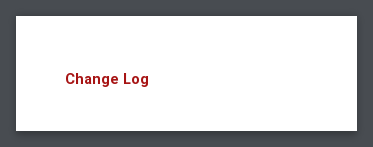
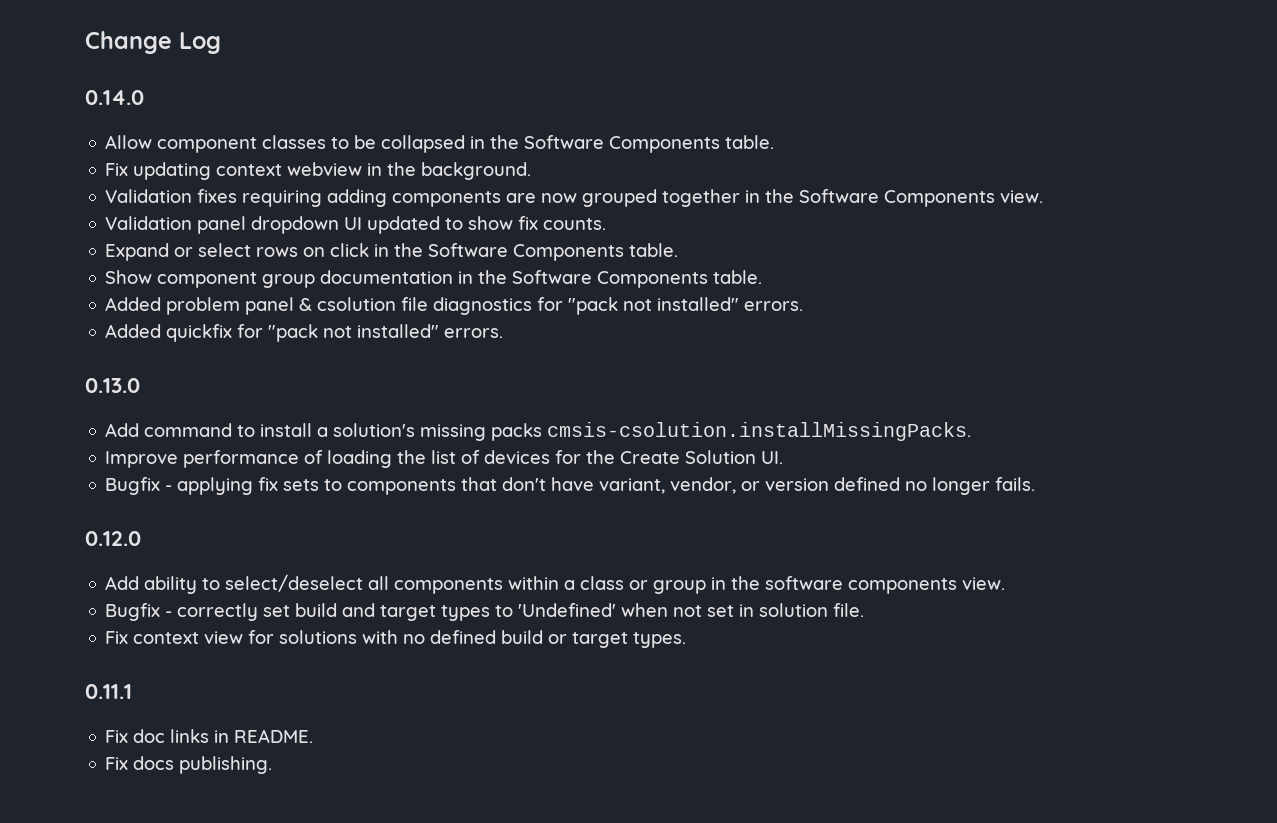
(149, 80) none -> [85,90,144,105] [105,135,775,153] [105,162,532,180] [105,189,1044,207] [105,216,607,234] [105,243,679,261] [105,270,763,288] [105,297,804,315] [105,324,504,342] [85,378,140,393] [105,422,972,441] [105,450,784,468] [105,477,1036,495] [85,531,141,546] [105,574,1006,594] [105,603,865,621] [105,630,687,648] [85,684,132,699] [105,729,314,743] [105,756,273,774] // 0.14.0 // Allow component classes to be collapsed in the Software Components table. // Fix updating context webview in the background. // Validation fixes requiring adding components are now grouped together in the Software Components view. // Validation panel dropdown UI updated to show fix counts. // Expand or select rows on click in the Software Components table. // Show component group documentation in the Software Components table. // Added problem panel & csolution file diagnostics for "pack not installed" errors. // Added quickfix for "pack not installed" errors. // 0.13.0 // Add command to install a solution's missing packs cmsis-csolution.installMissingPacks. // Improve performance of loading the list of devices for the Create Solution UI. // Bugfix - applying fix sets to components that don't have variant, vendor, or version defined no longer fails. // 0.12.0 // Add ability to select/deselect all components within a class or group in the software components view. // Bugfix - correctly set build and target types to 'Undefined' when not set in solution file. // Fix context view for solutions with no defined build or target types. // 0.11.1 // Fix doc links in README. // Fix docs publishing.

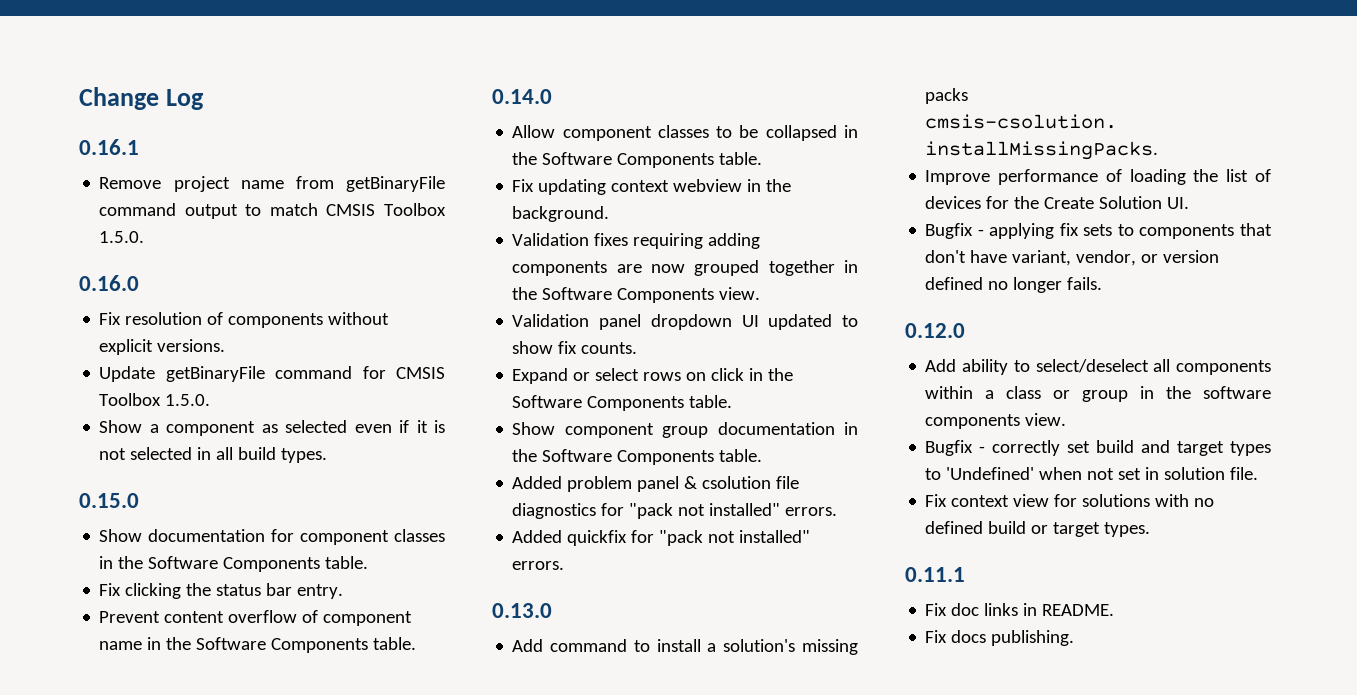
(221, 43) none -> [79,139,139,155] [99,176,445,192] [99,203,446,219] [99,231,145,243] [79,275,139,291] [99,312,390,328] [99,339,226,355] [99,366,445,382] [99,393,211,406] [99,420,445,436] [99,447,328,463] [79,493,139,508] [99,529,445,545] [99,556,369,572] [99,583,344,599] [99,610,413,626] [99,637,417,653] // 0.16.1 // Remove project name from getBinaryFile command output to match CMSIS Toolbox 1.5.0. // 0.16.0 // Fix resolution of components without explicit versions. // Update getBinaryFile command for CMSIS Toolbox 1.5.0. // Show a component as selected even if it is not selected in all build types. // 0.15.0 // Show documentation for component classes in the Software Components table. // Fix clicking the status bar entry. // Prevent content overflow of component name in the Software Components table.

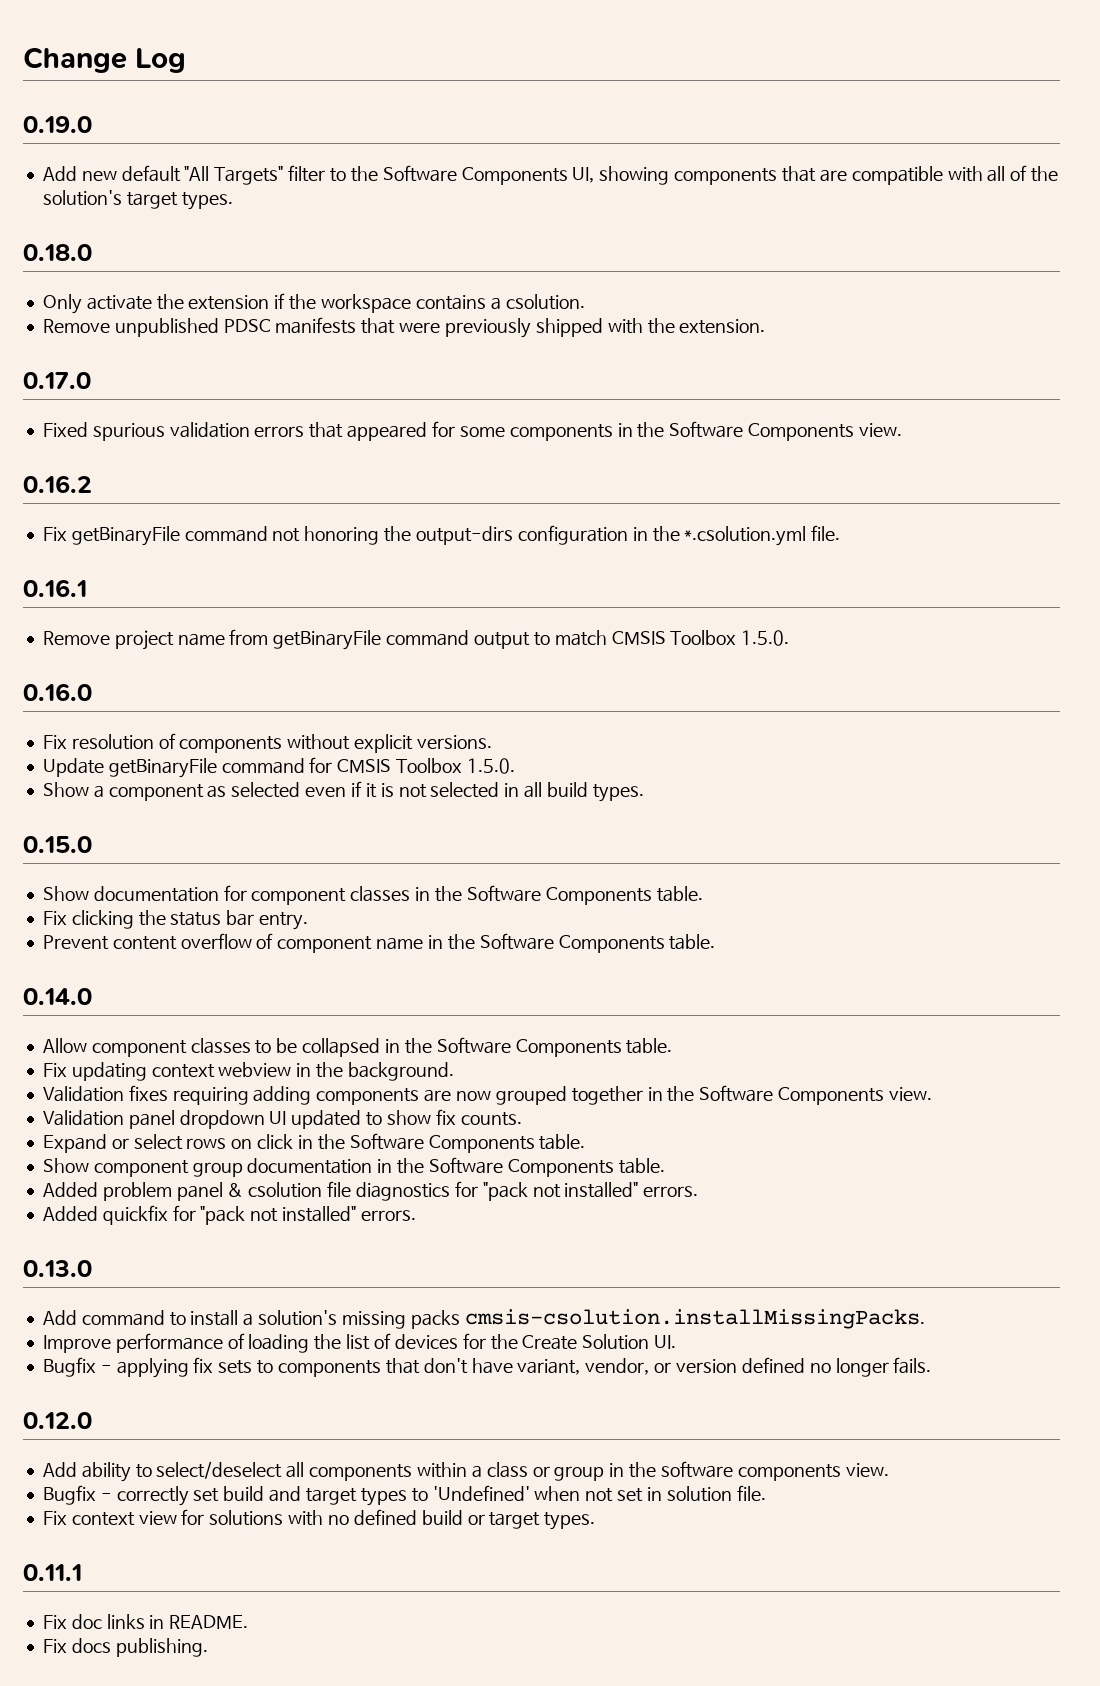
(205, 99) none -> [23,116,92,133] [42,165,1059,185] [42,190,233,210] [23,244,92,261] [42,293,585,314] [42,317,766,338] [23,372,91,389] [42,421,902,441] [23,475,92,493] [42,525,841,546] // 0.19.0 // Add new default "All Targets" filter to the Software Components UI, showing components that are compatible with all of the solution's target types. // 0.18.0 // Only activate the extension if the workspace contains a csolution. // Remove unpublished PDSC manifests that were previously shipped with the extension. // 0.17.0 // Fixed spurious validation errors that appeared for some components in the Software Components view. // 0.16.2 // Fix getBinaryFile command not honoring the output-dirs configuration in the *.csolution.yml file.

